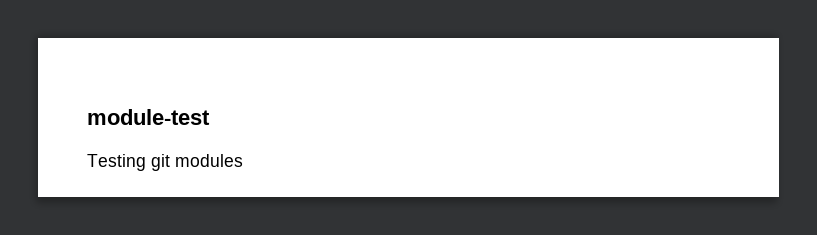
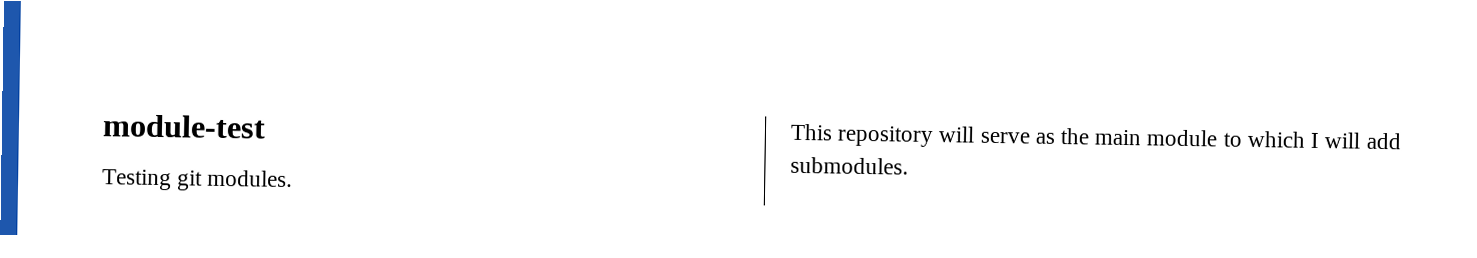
[175,154,243,167] modules -> [207,169,294,188] [790,123,1402,150] [790,156,909,175] modules. // This repository will serve as the main module to which I will add submodules.

